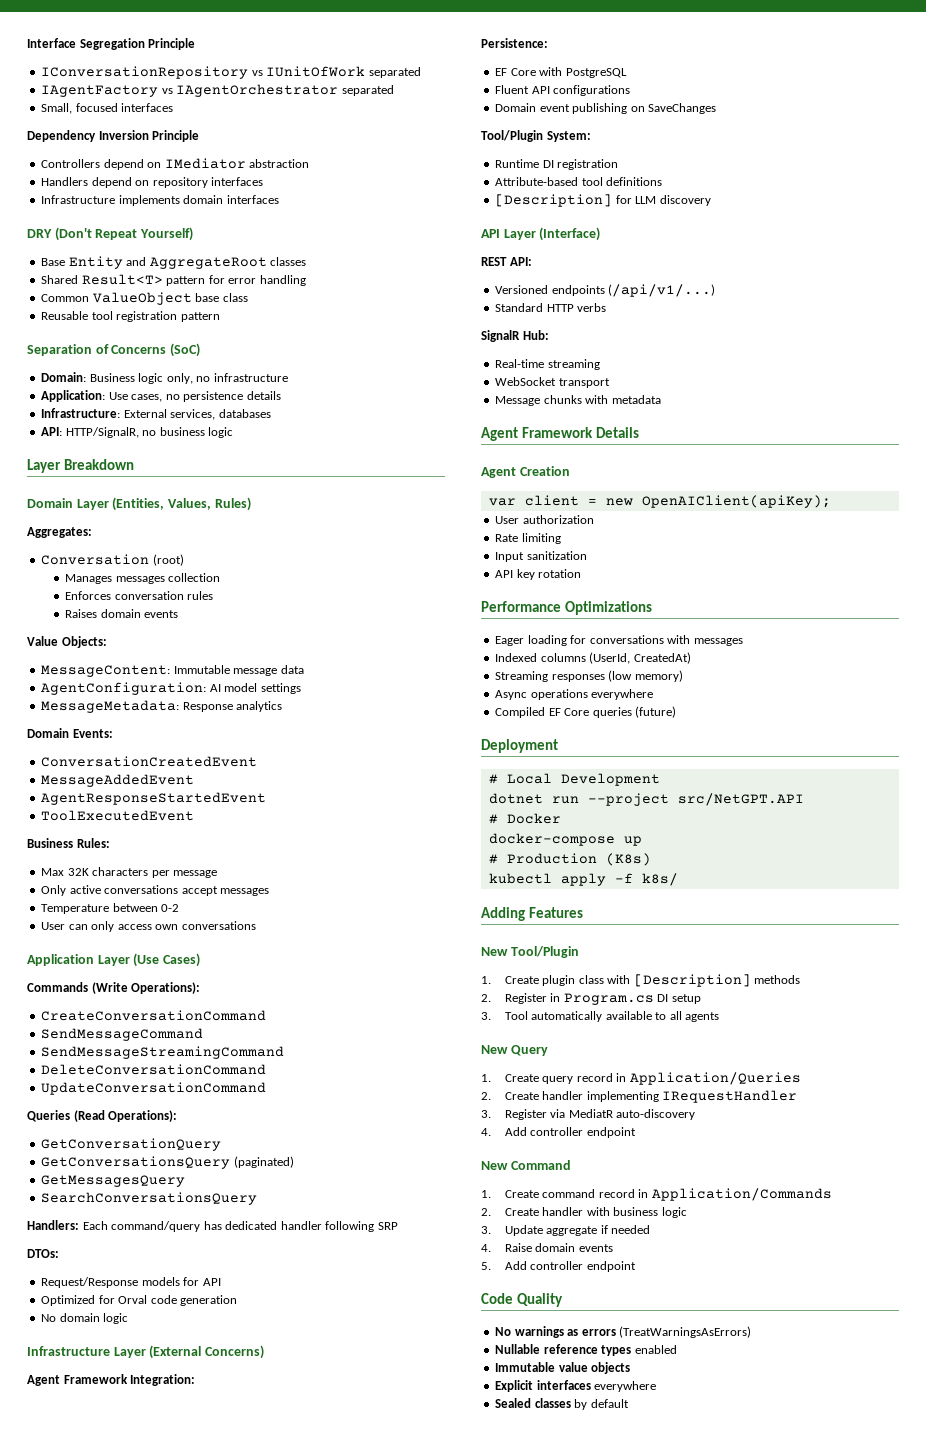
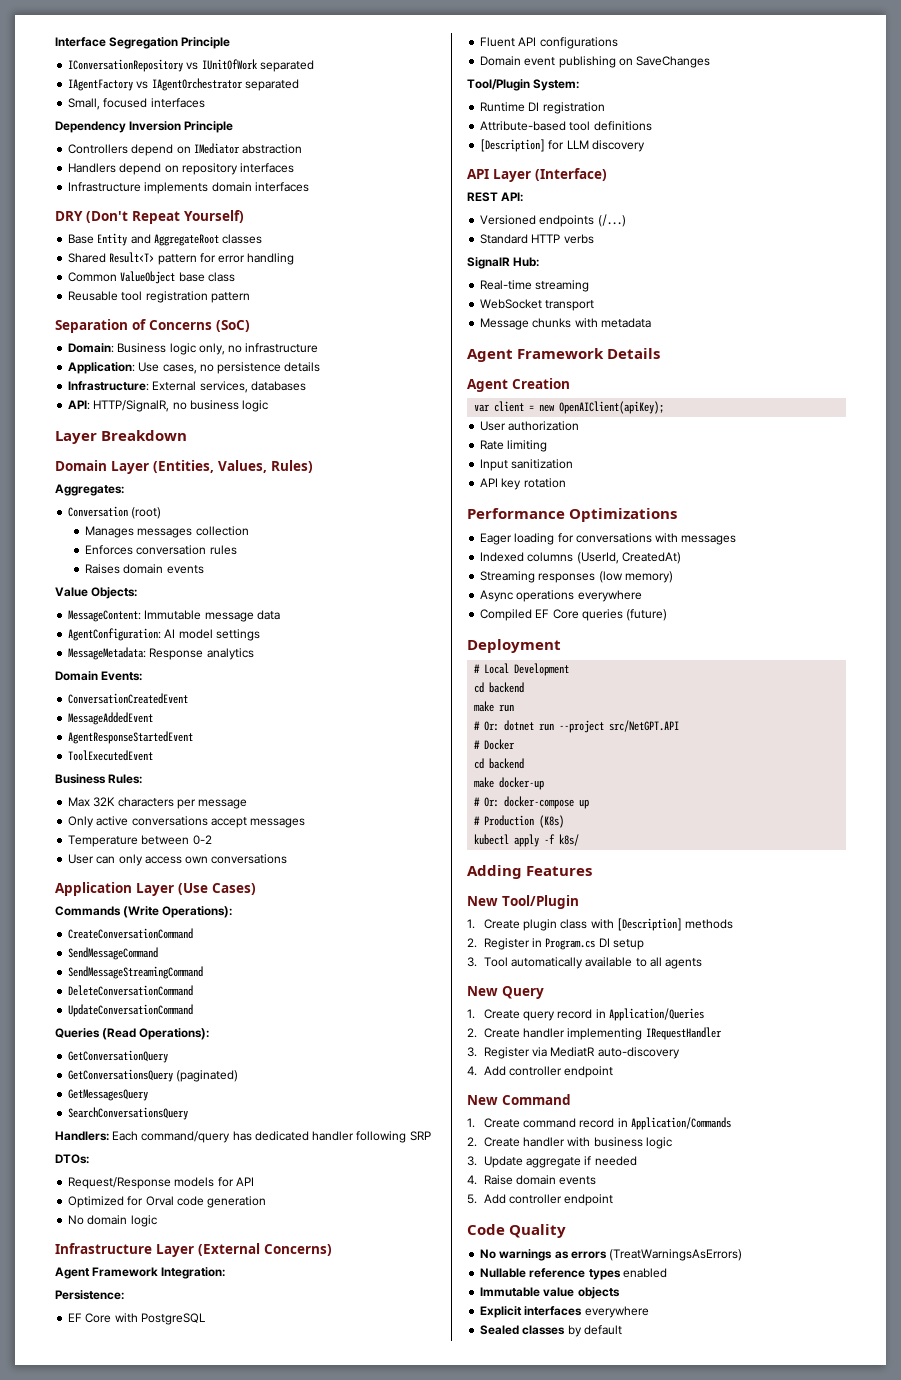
[608,284,716,297] (/api/v1/...) -> [597,214,626,227] (/...)
(660, 779) none -> [474,682,525,693] [474,701,515,712] [474,721,500,731] cd backend // make run // # Or:
(561, 818) none -> [474,758,525,769] [474,777,545,790] [474,797,500,807] cd backend // make docker-up // # Or:

